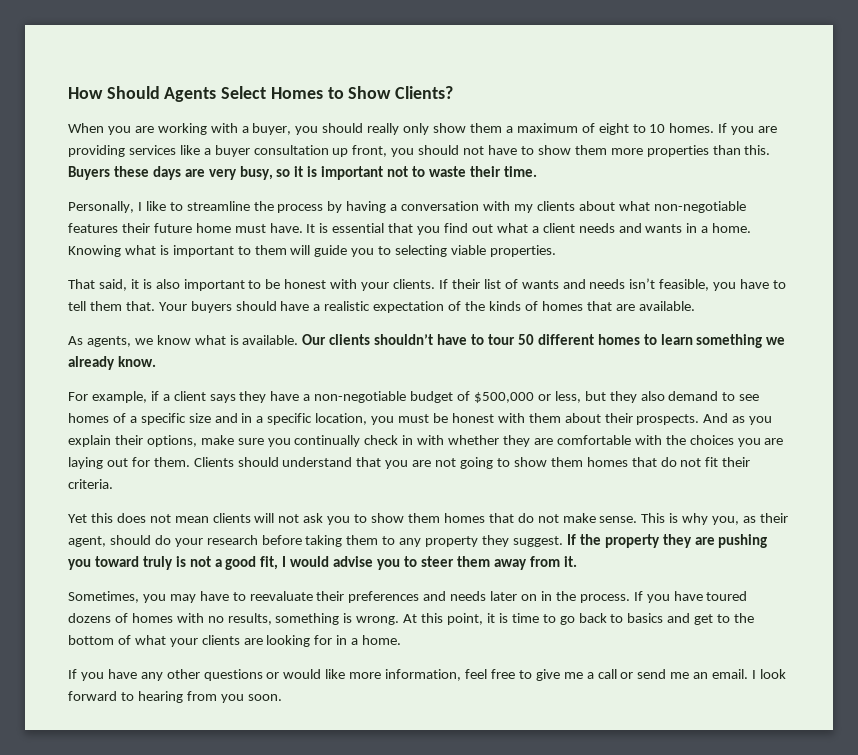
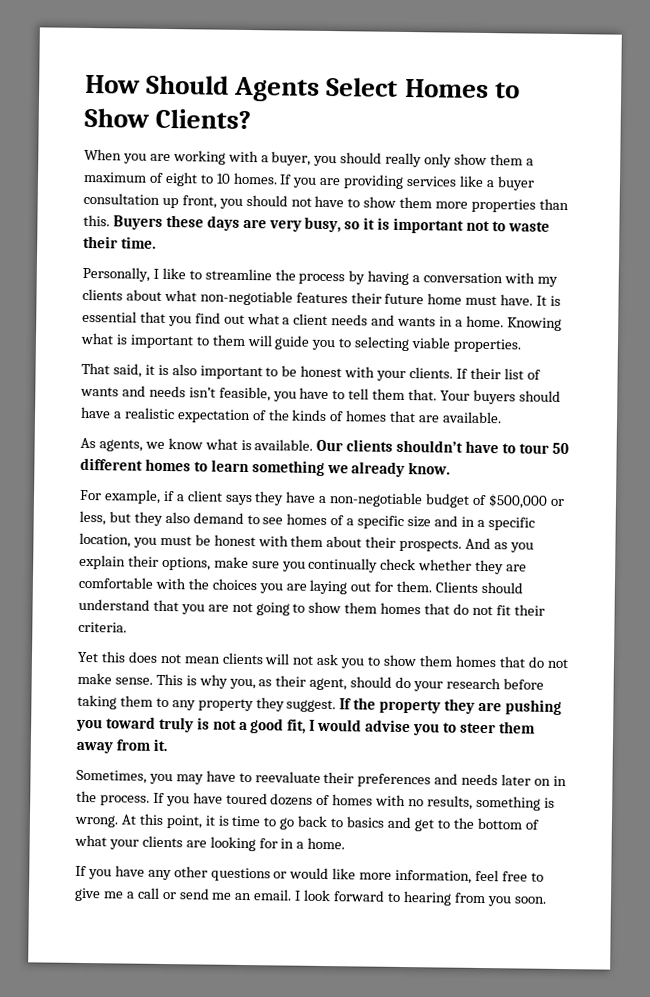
[402,435,445,445] in with -> (417, 564) none

